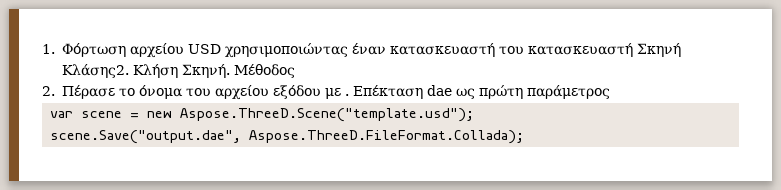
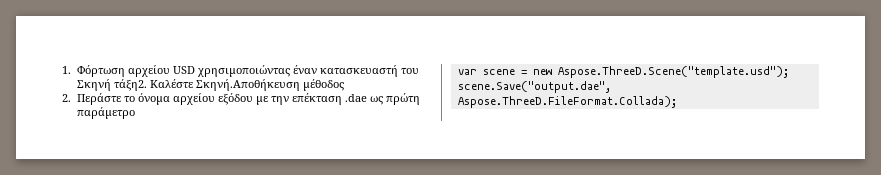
[527,43,681,57] [61,64,295,78] κατασκευαστή Σκηνή Κλάσης2. Κλήση Σκηνή. Μέθοδος -> [77,79,345,91] Σκηνή τάξη2. Καλέστε Σκηνή.Αποθήκευση μέθοδος
[61,85,115,99] Πέρασε -> [77,93,123,105] Περάστε
[185,88,211,97] του -> (171, 99) none
[344,85,452,99] . Επέκταση dae -> [271,93,368,105] την επέκταση .dae
[526,85,610,99] παράμετρος -> [77,107,136,119] παράμετρο

